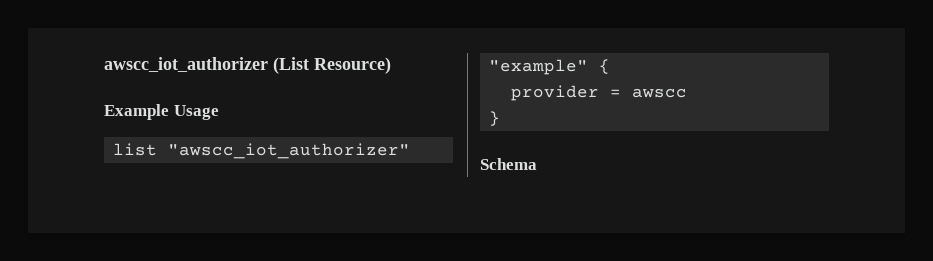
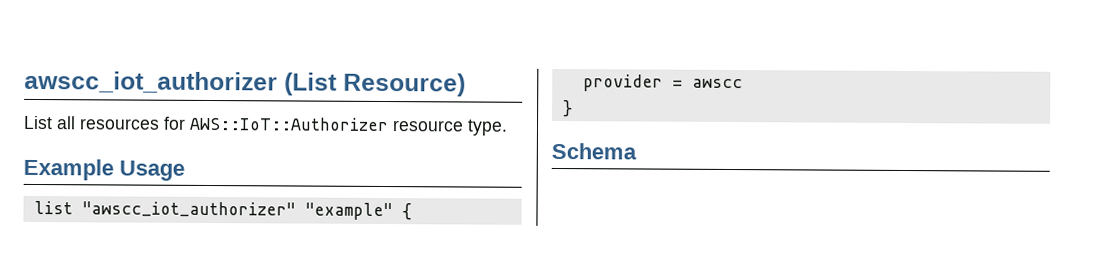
(391, 65) none -> [23,115,508,136] // List all resources for AWS::IoT::Authorizer resource type.

